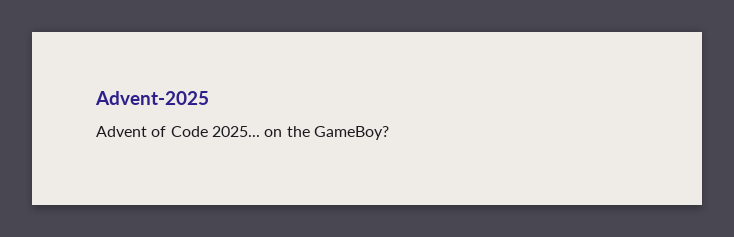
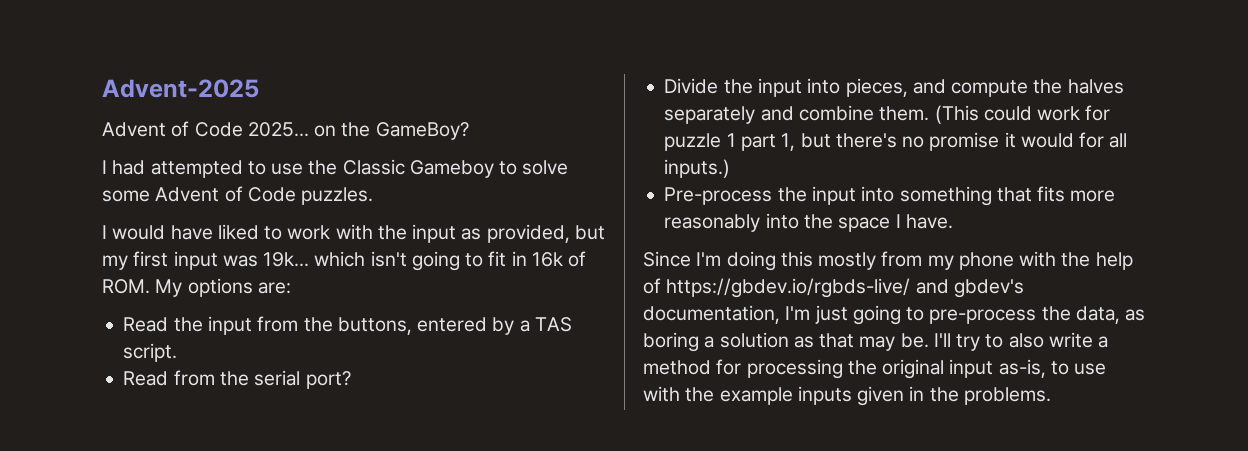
(389, 133) none -> [102,159,569,178] [102,186,374,205] [102,224,605,243] [102,251,587,271] [102,278,291,297] [123,316,572,335] [123,343,178,362] [123,370,351,389] [664,78,1124,97] [664,105,1111,124] [664,132,1128,151] [664,159,731,178] [664,186,1116,206] [664,213,953,232] [643,251,1133,271] [643,278,1024,298] [643,305,1146,325] [643,332,1109,352] [643,359,1107,379] [643,386,1051,406] // I had attempted to use the Classic Gameboy to solve some Advent of Code puzzles. // I would have liked to work with the input as provided, but my first input was 19k... which isn't going to fit in 16k of ROM. My options are: // Read the input from the buttons, entered by a TAS script. // Read from the serial port? // Divide the input into pieces, and compute the halves separately and combine them. (This could work for puzzle 1 part 1, but there's no promise it would for all inputs.) // Pre-process the input into something that fits more reasonably into the space I have. // Since I'm doing this mostly from my phone with the help of https://gbdev.io/rgbds-live/ and gbdev's documentation, I'm just going to pre-process the data, as boring a solution as that may be. I'll try to also write a method for processing the original input as-is, to use with the example inputs given in the problems.

